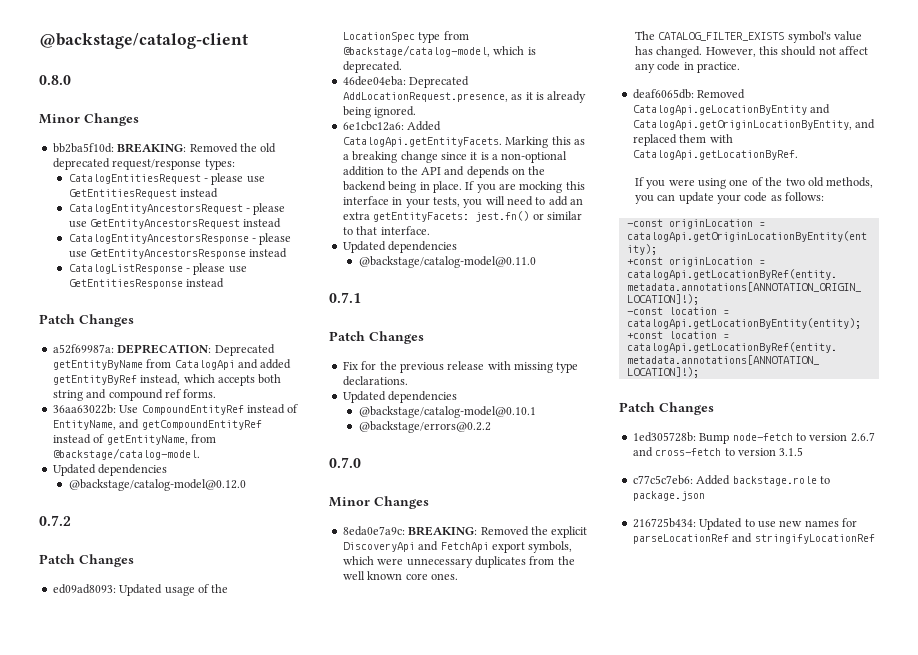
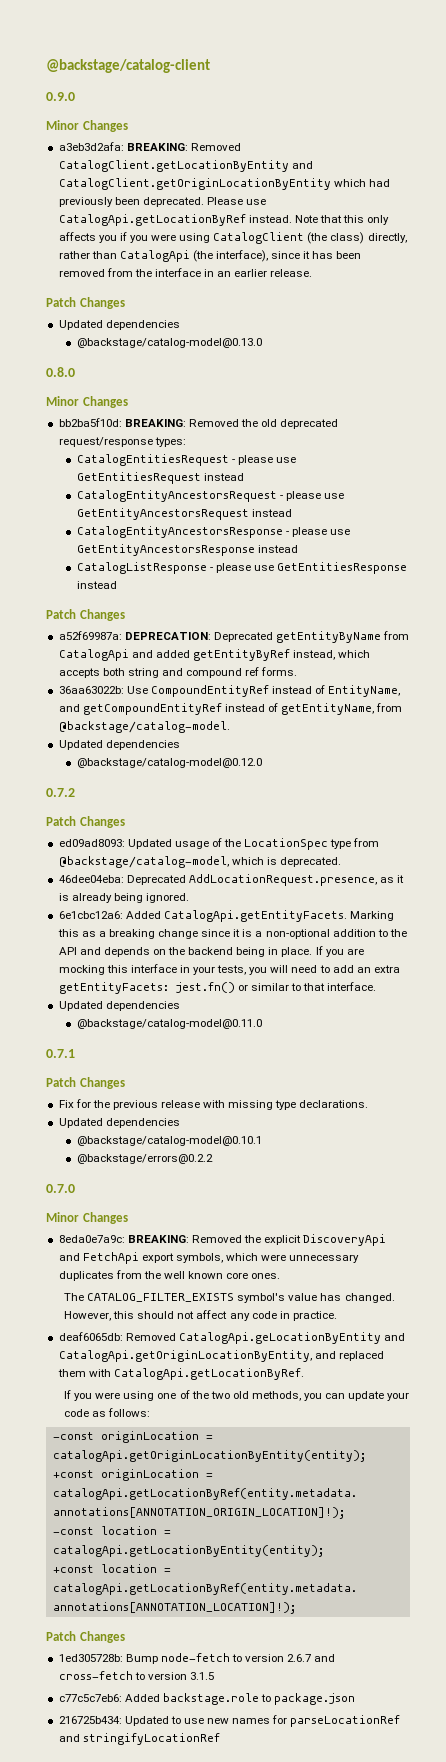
(248, 41) none -> [46,92,75,101] [46,120,128,132] [58,142,241,151] [58,160,313,172] [58,178,390,190] [58,197,267,207] [58,214,390,226] [58,232,407,244] [58,250,362,262] [58,268,313,277] [46,297,125,309] [58,320,180,330] [76,338,262,348] // 0.9.0 // Minor Changes // a3eb3d2afa: BREAKING: Removed CatalogClient.getLocationByEntity and CatalogClient.getOriginLocationByEntity which had previously been deprecated. Please use CatalogApi.getLocationByRef instead. Note that this only affects you if you were using CatalogClient (the class) directly, rather than CatalogApi (the interface), since it has been removed from the interface in an earlier release. // Patch Changes // Updated dependencies // @backstage/catalog-model@0.13.0

